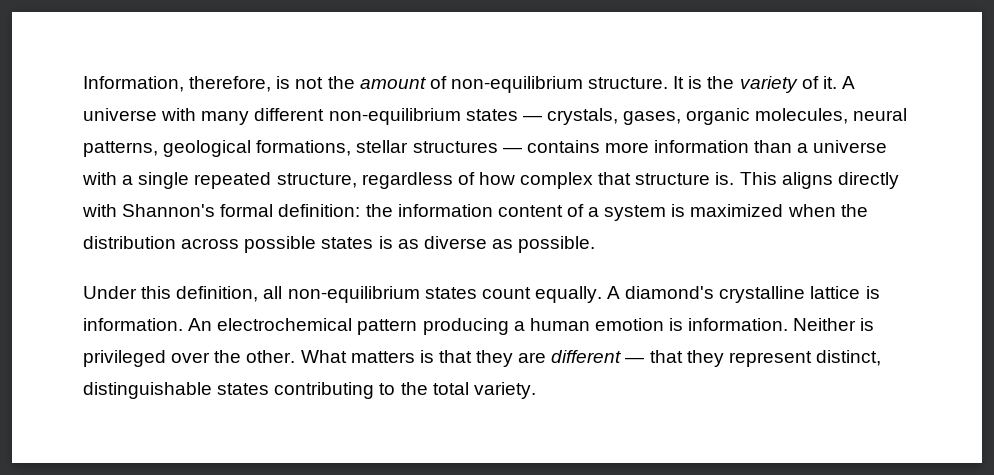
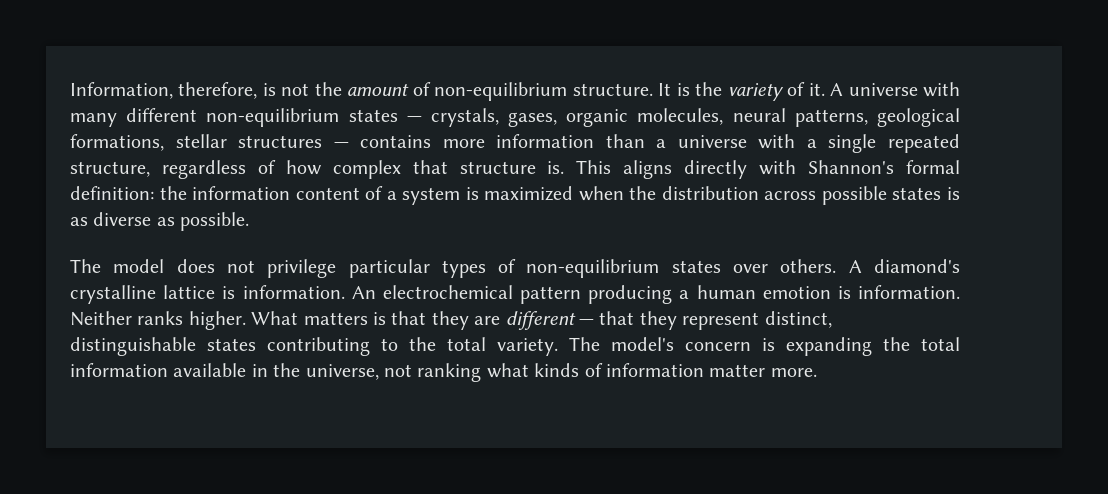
[83,286,602,303] Under this definition, all non-equilibrium states count equally. -> [70,259,837,278] The model does not privilege particular types of non-equilibrium states over others.
[860,318,875,331] [83,350,296,367] is privileged over the other. -> [137,311,246,330] ranks higher.
(536, 390) none -> [569,337,960,356] [70,363,817,382] The model's concern is expanding the total information available in the universe, not ranking what kinds of information matter more.

